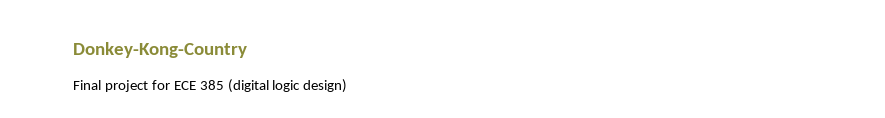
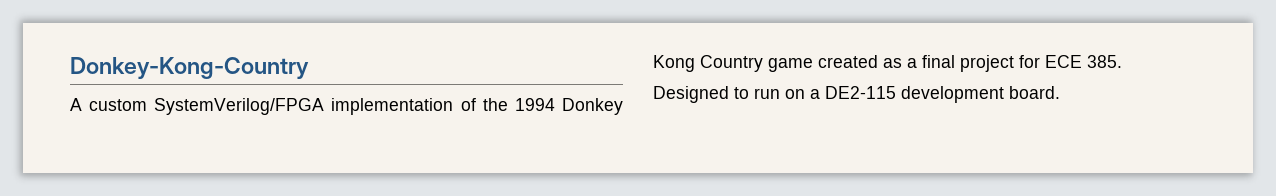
[73,79,348,93] Final project for ECE 385 (digital logic design) -> [70,98,624,115] [653,55,1122,72] [653,86,1060,103] A custom SystemVerilog/FPGA implementation of the 1994 Donkey Kong Country game created as a final project for ECE 385. // Designed to run on a DE2-115 development board.

